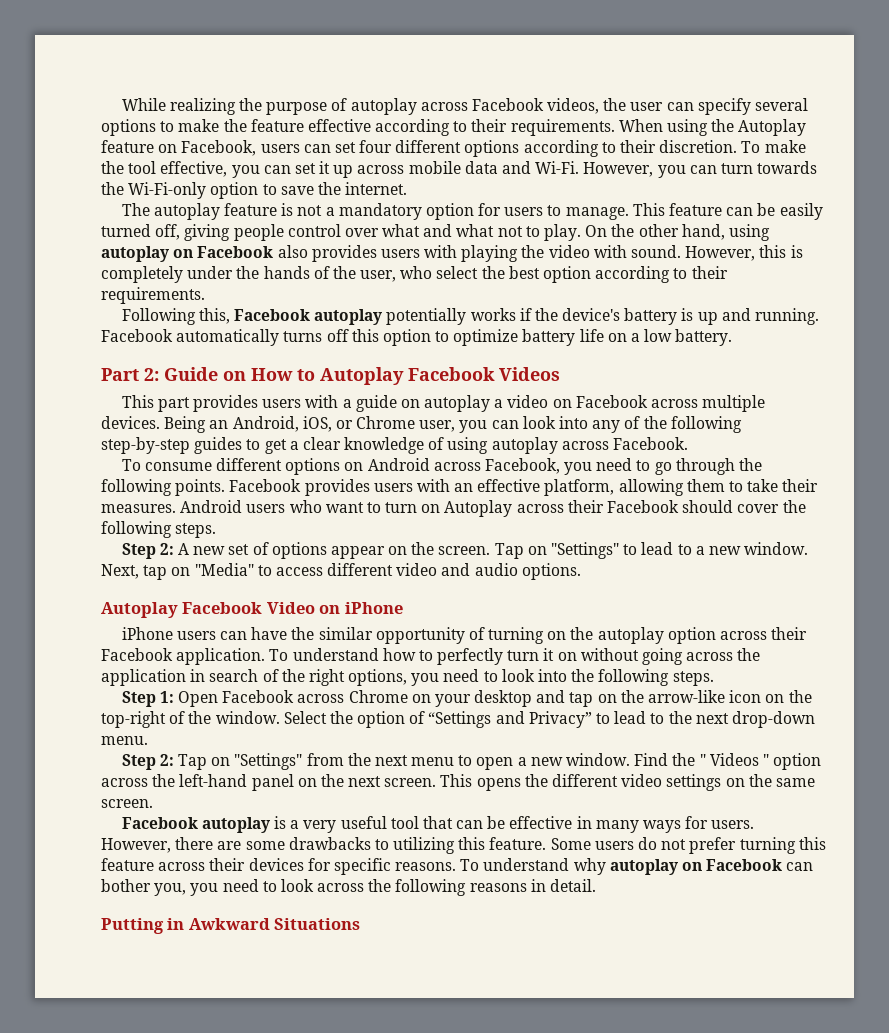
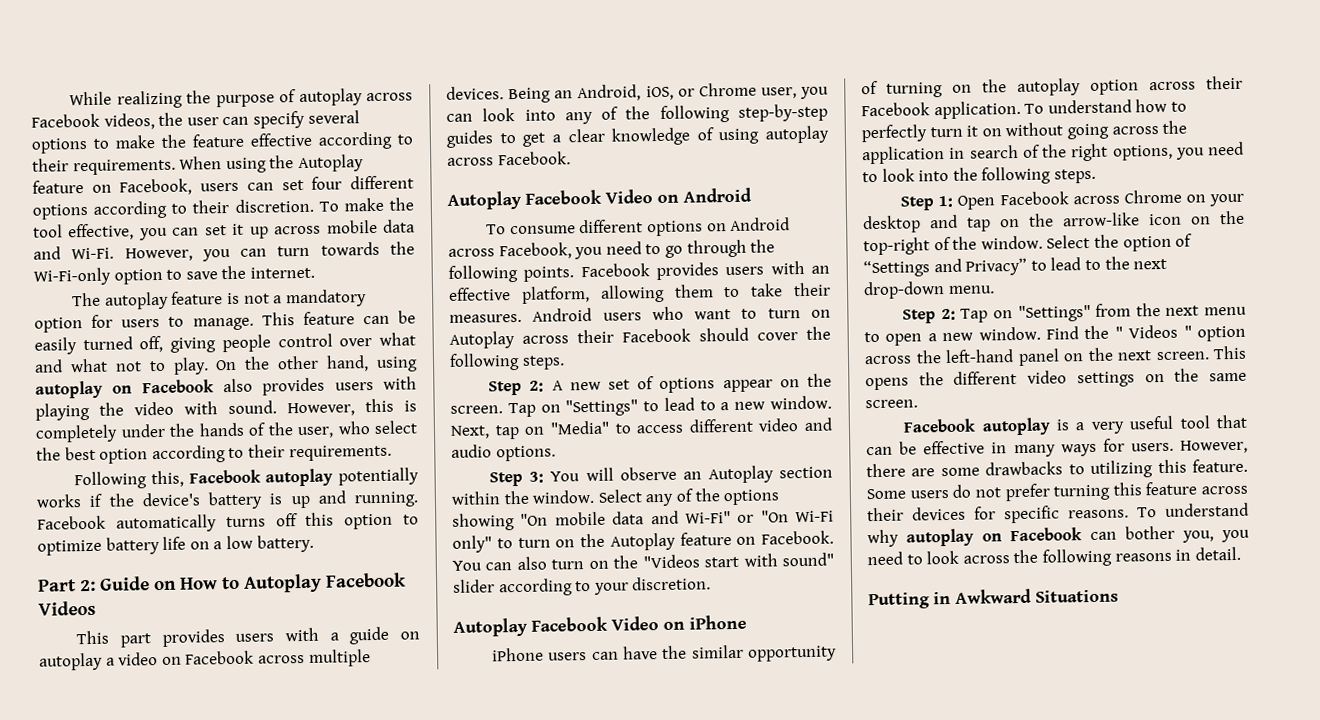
(689, 443) none -> [447,187,752,210] // Autoplay Facebook Video on Android
(581, 571) none -> [489,465,833,487] [451,488,781,507] [452,510,834,531] [452,530,834,553] [452,552,834,571] [453,576,712,597] // Step 3: You will observe an Autoplay section within the window. Select any of the options showing "On mobile data and Wi-Fi" or "On Wi-Fi only" to turn on the Autoplay feature on Facebook. You can also turn on the "Videos start with sound" slider according to your discretion.

